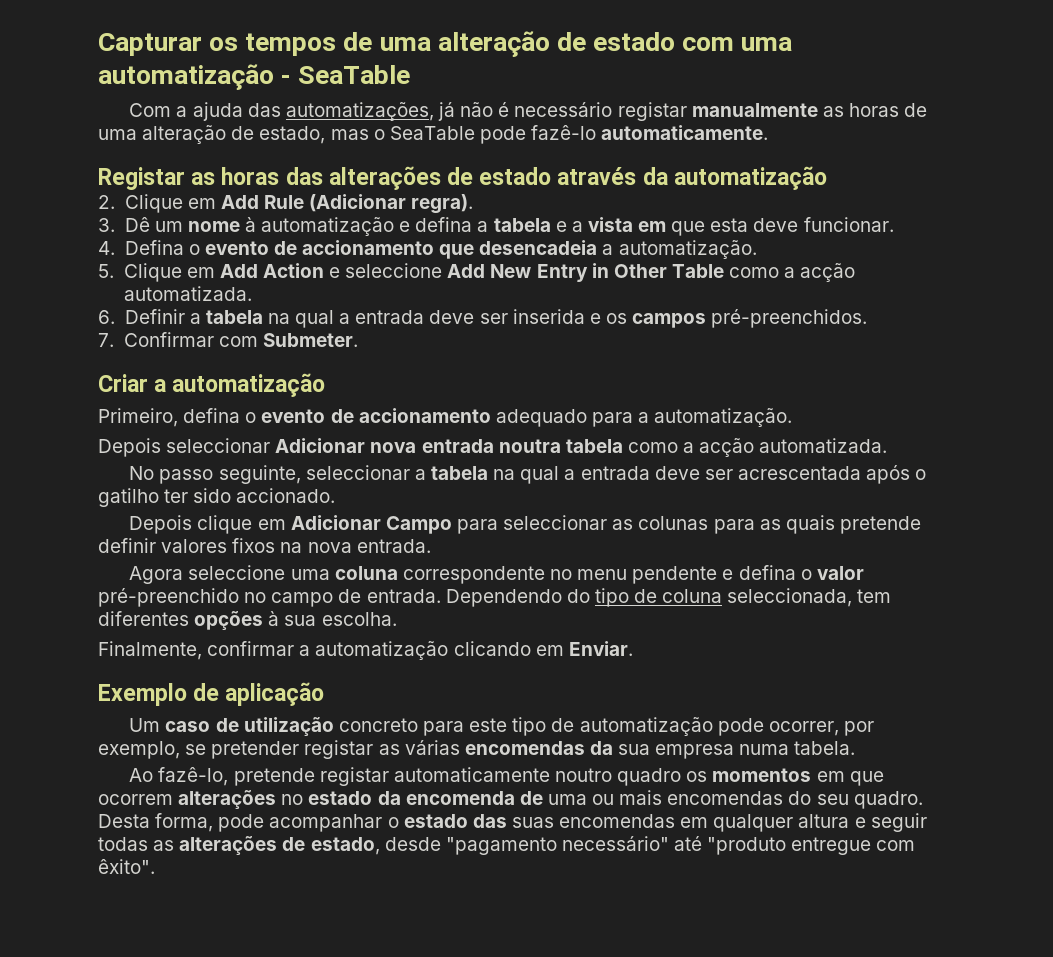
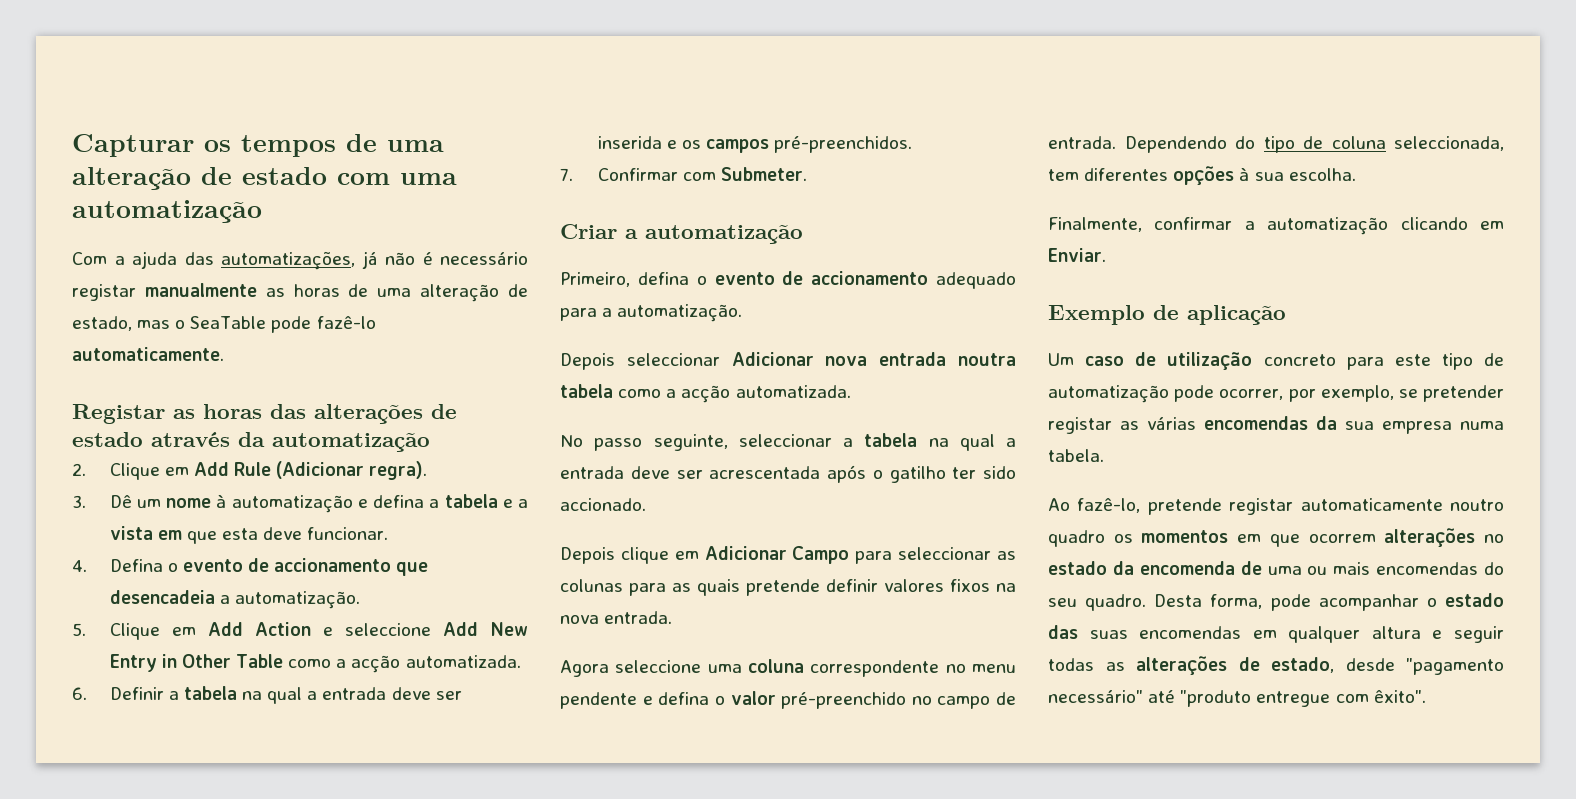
[281,65,411,84] - SeaTable -> (262, 211) none

